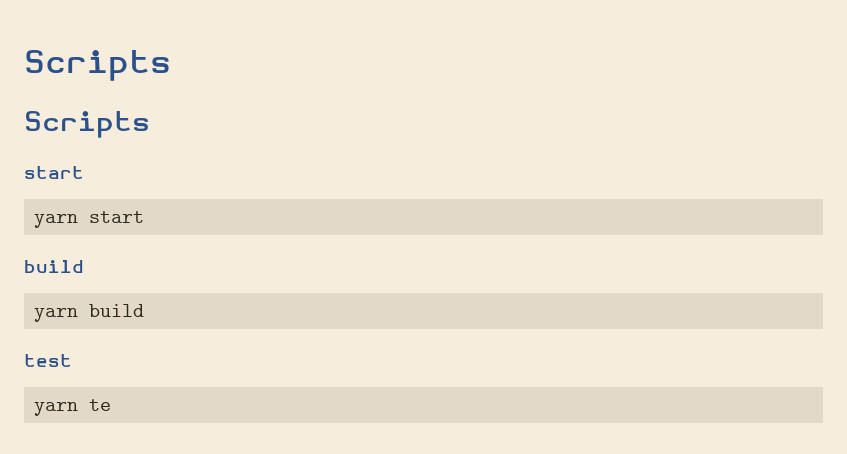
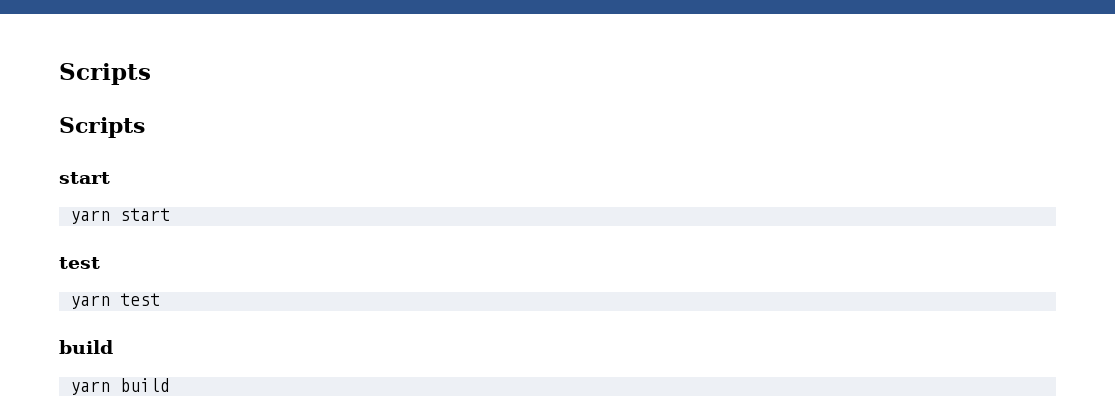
(145, 217) none -> [59,257,100,269] [70,293,161,309] // test // yarn test
[24,354,72,367] [34,399,112,416] // test // yarn te -> (171, 385) none

